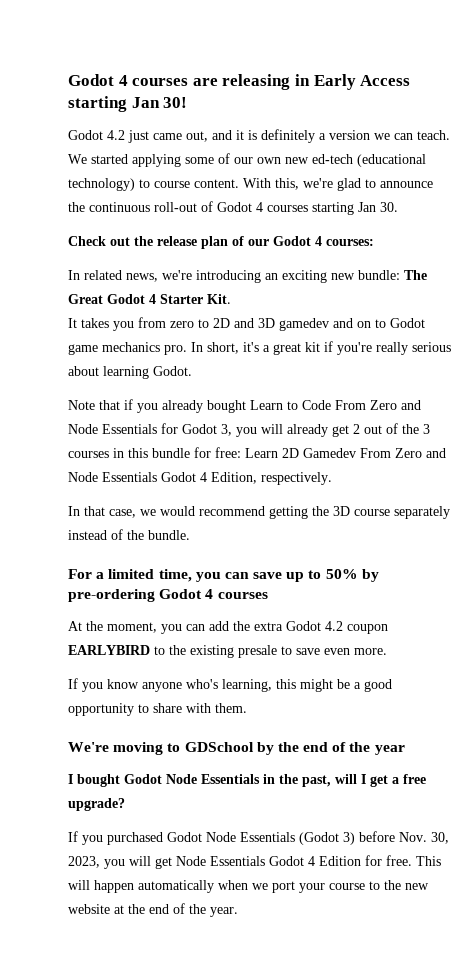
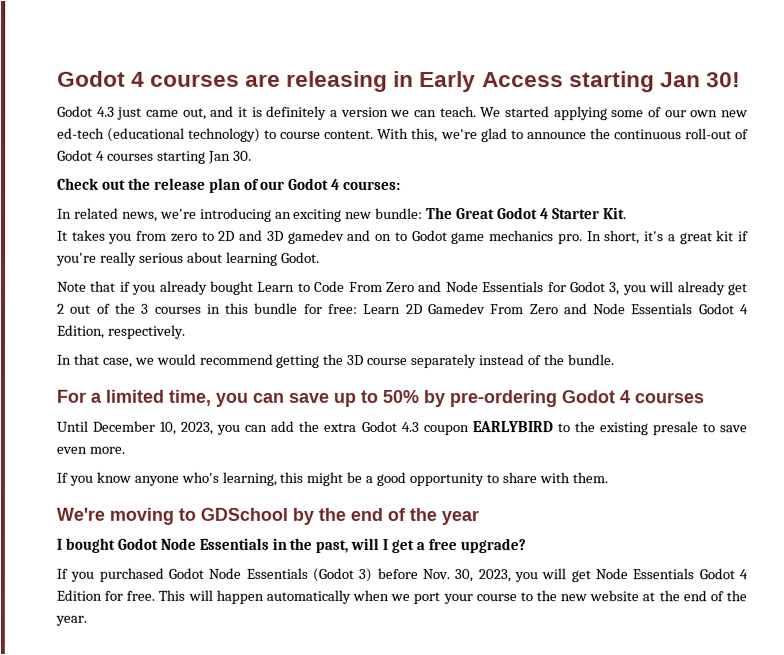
[107,130,125,140] 4.2 -> [96,106,115,117] 4.3
[68,621,157,633] At the moment, -> [56,420,214,435] Until December 10, 2023,
[325,621,343,631] 4.2 -> [400,422,419,433] 4.3

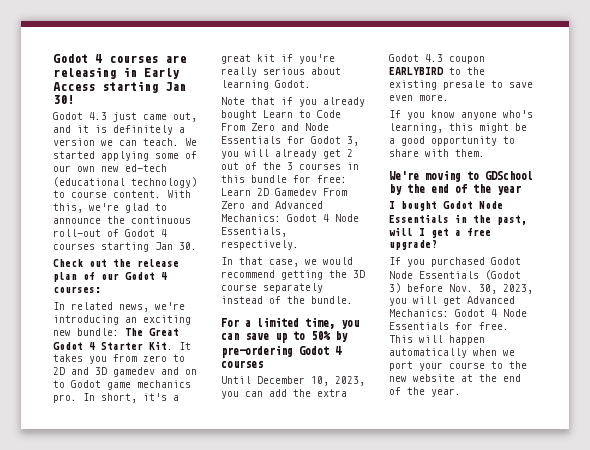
(627, 213) // -> (173, 345) none
[593,303,749,315] [56,324,105,339] Node Essentials Godot 4 Edition, -> [275,201,323,209] [221,214,359,222] [221,227,287,237] Advanced Mechanics: Godot 4 Node Essentials,
[594,568,748,580] [56,589,102,601] Node Essentials Godot 4 Edition -> [467,296,515,304] [389,309,527,317] [389,322,449,330] Advanced Mechanics: Godot 4 Node Essentials

